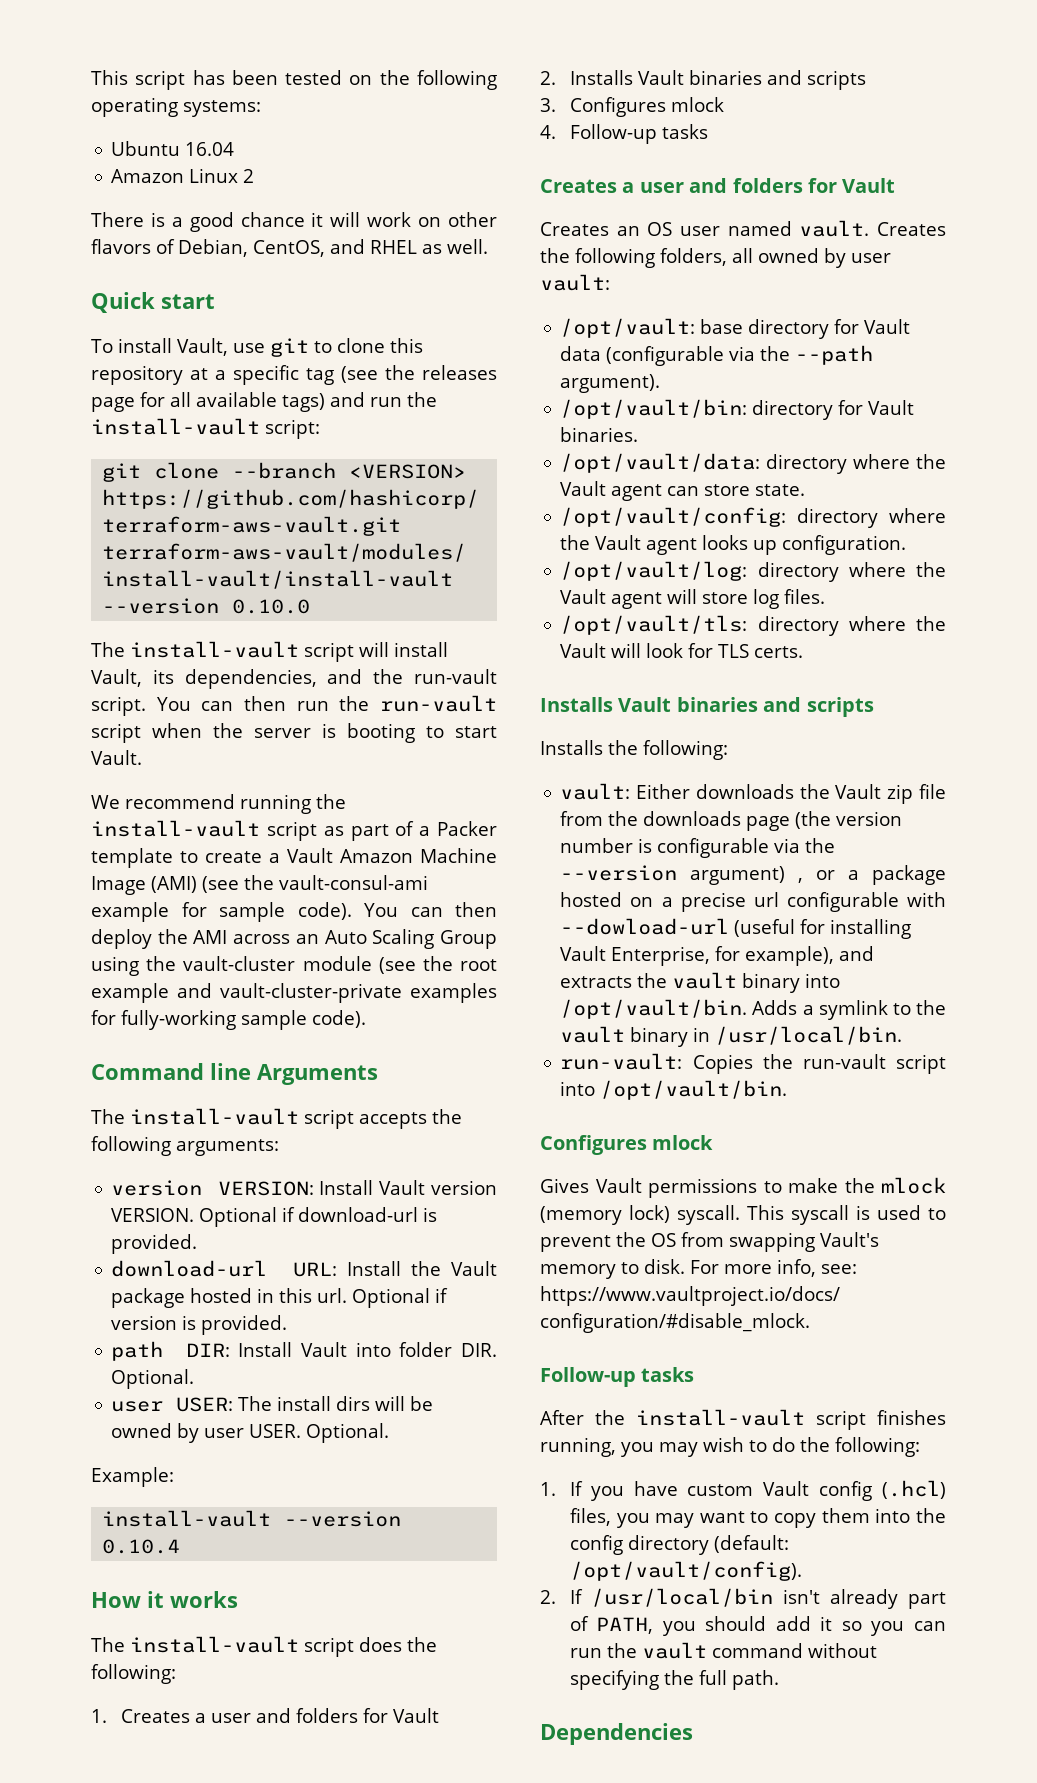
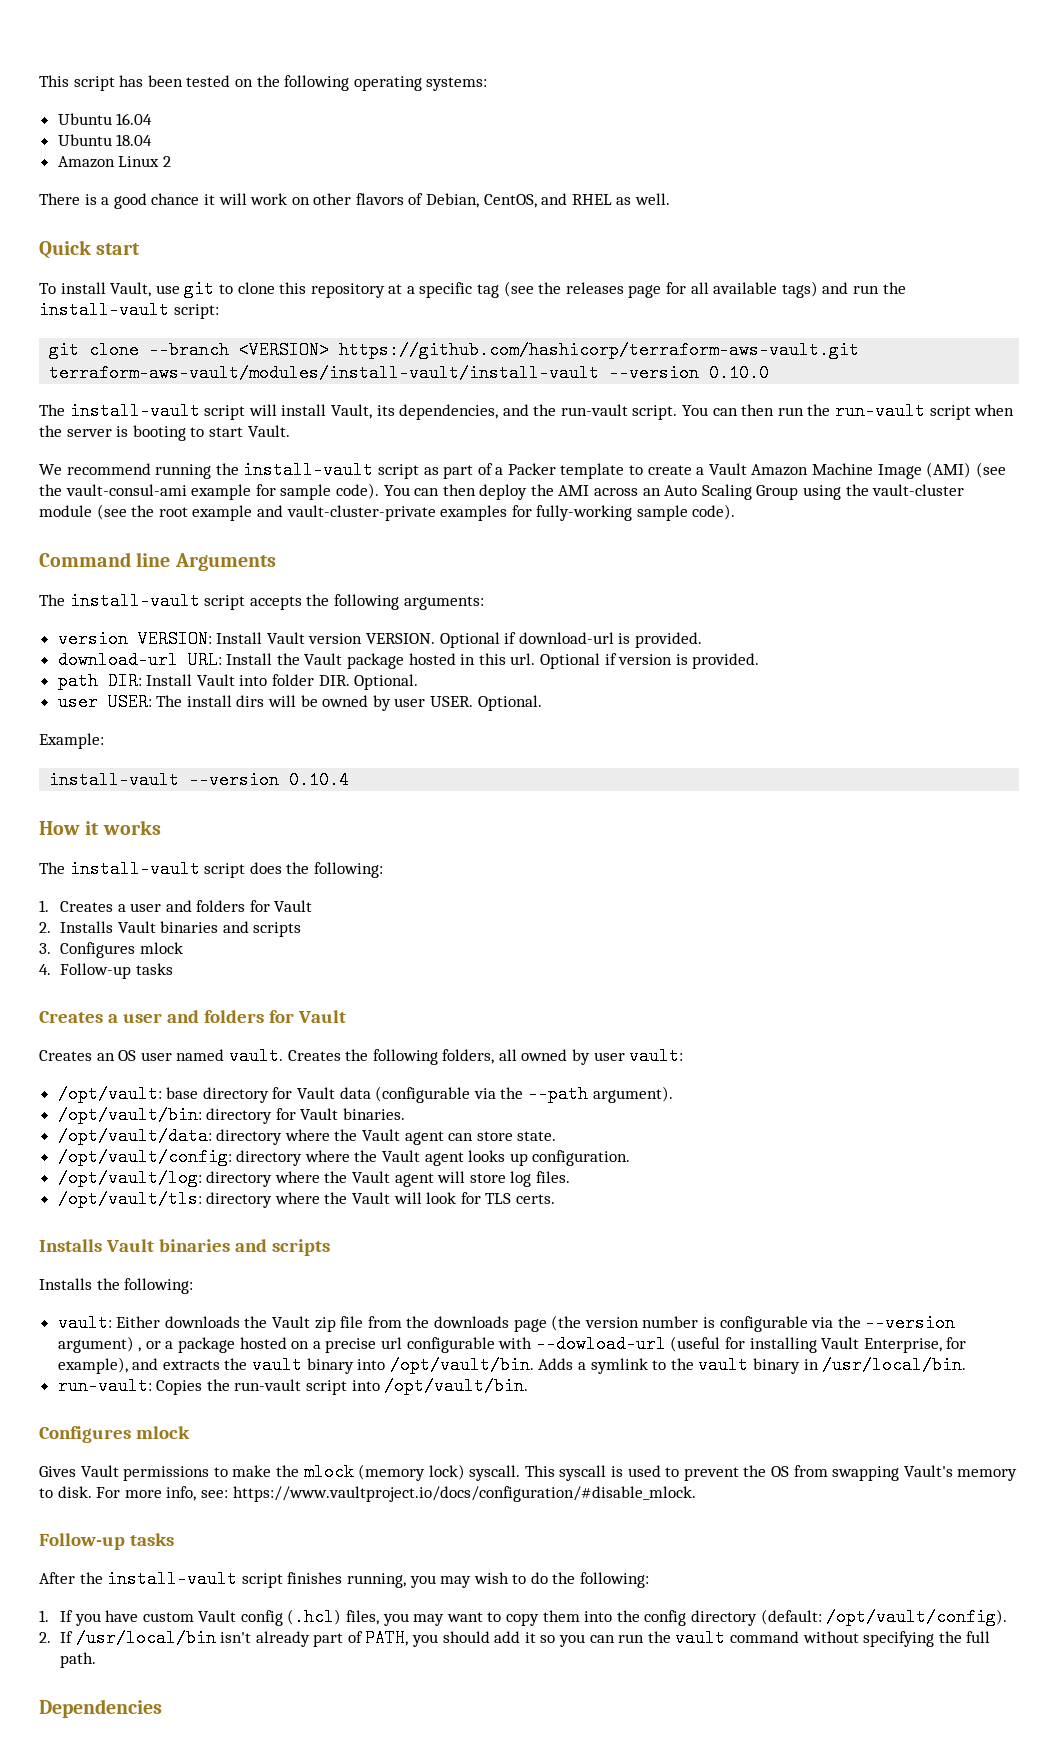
(235, 149) none -> [57,134,153,146] // Ubuntu 18.04

